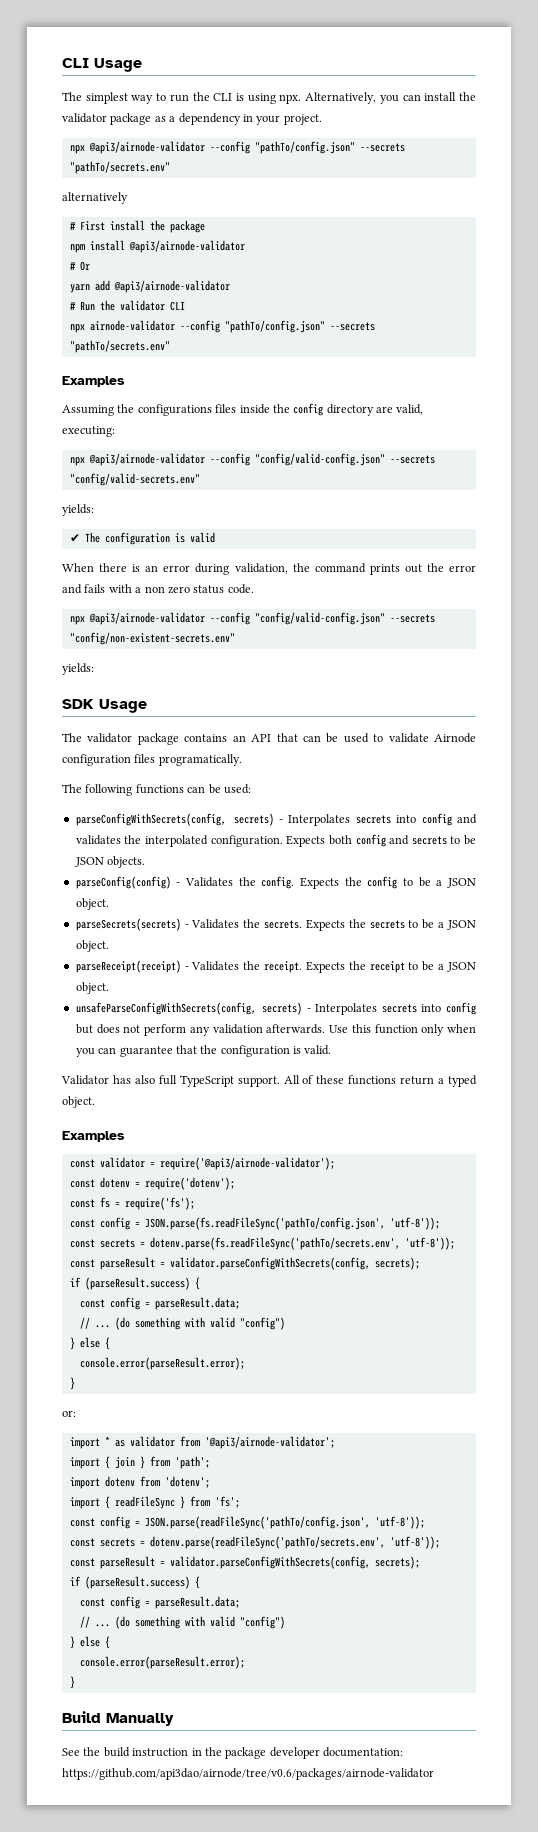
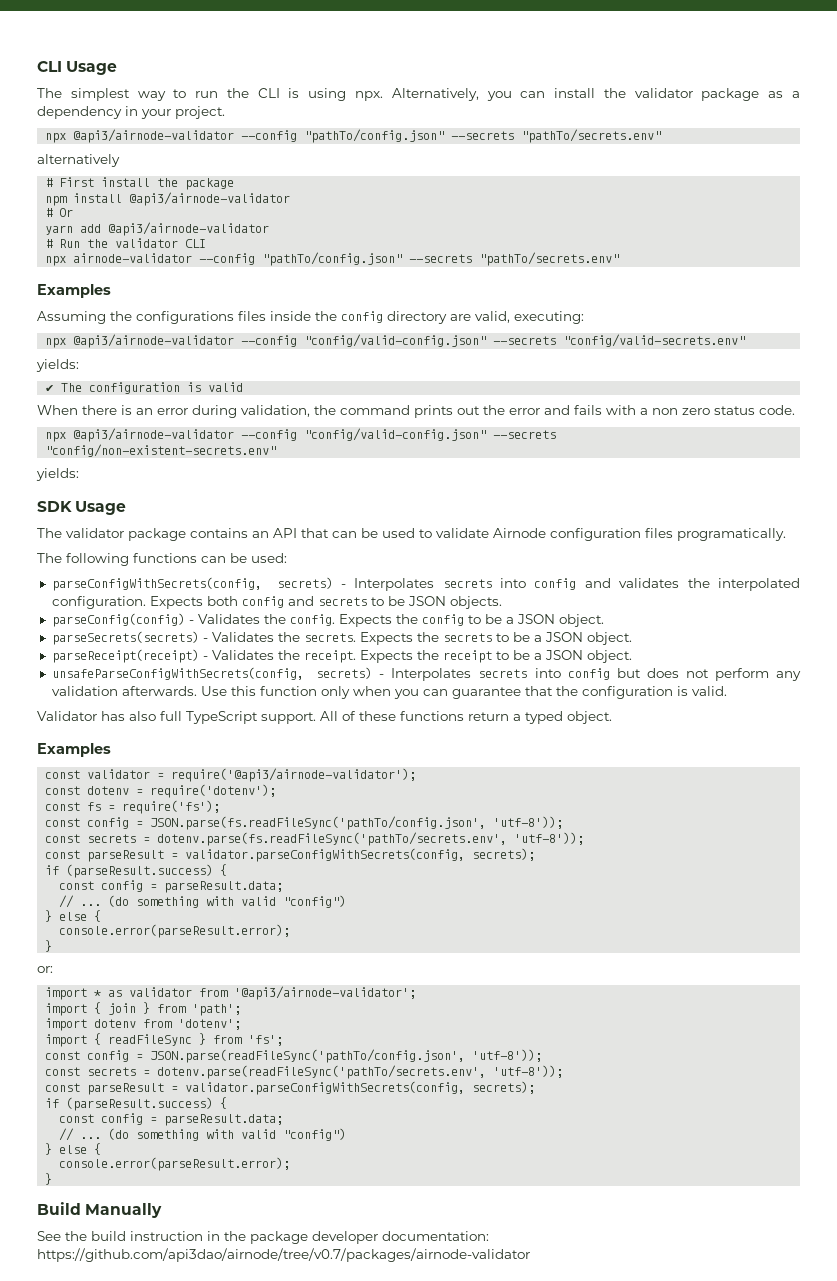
[62,1768,434,1780] https://github.com/api3dao/airnode/tree/v0.6/packages/airnode-validator -> [37,1248,530,1262] https://github.com/api3dao/airnode/tree/v0.7/packages/airnode-validator

